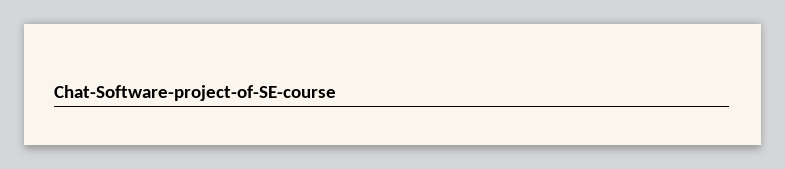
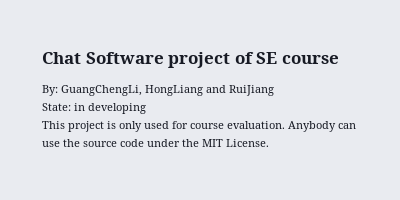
[54,85,336,101] Chat-Software-project-of-SE-course -> [42,52,339,68] [42,85,274,96] [42,103,146,114] [42,121,356,132] [42,139,269,147] Chat Software project of SE course // By: GuangChengLi, HongLiang and RuiJiang // State: in developing // This project is only used for course evaluation. Anybody can use the source code under the MIT License.

